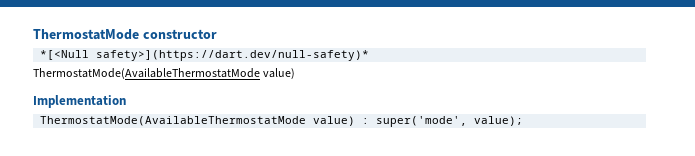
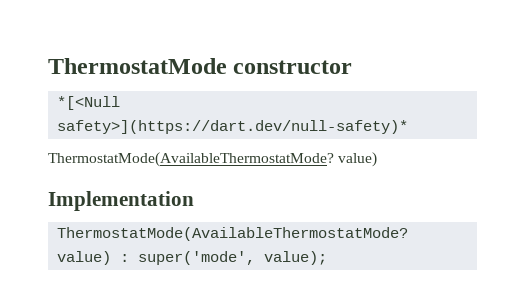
[33,68,260,79] ThermostatMode(AvailableThermostatMode -> [48,152,334,167] ThermostatMode(AvailableThermostatMode?
[40,116,307,126] ThermostatMode(AvailableThermostatMode -> [57,227,409,241] ThermostatMode(AvailableThermostatMode?

